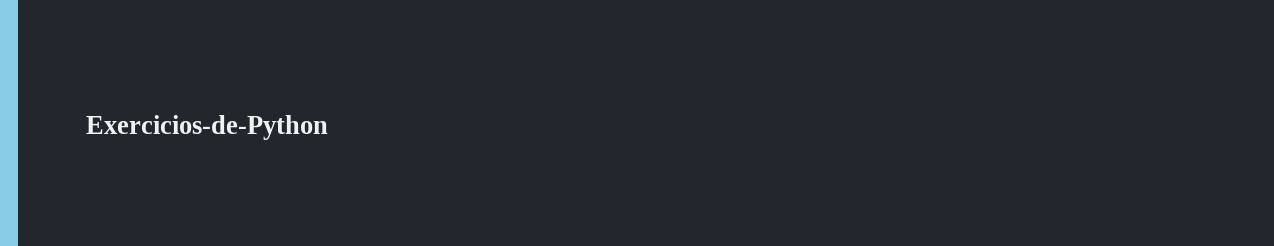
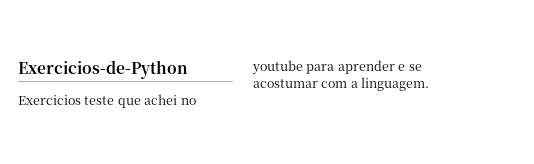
(328, 127) none -> [18,94,196,108] [252,60,422,75] [253,77,430,91] // Exercicios teste que achei no youtube para aprender e se acostumar com a linguagem.

